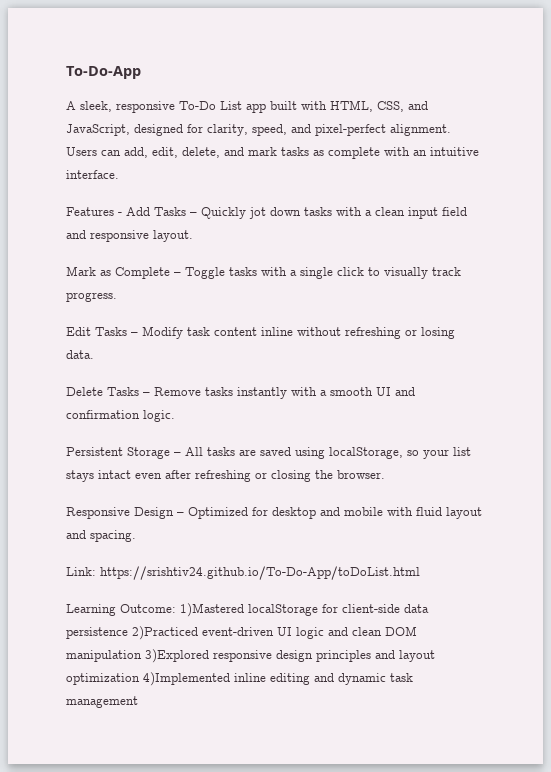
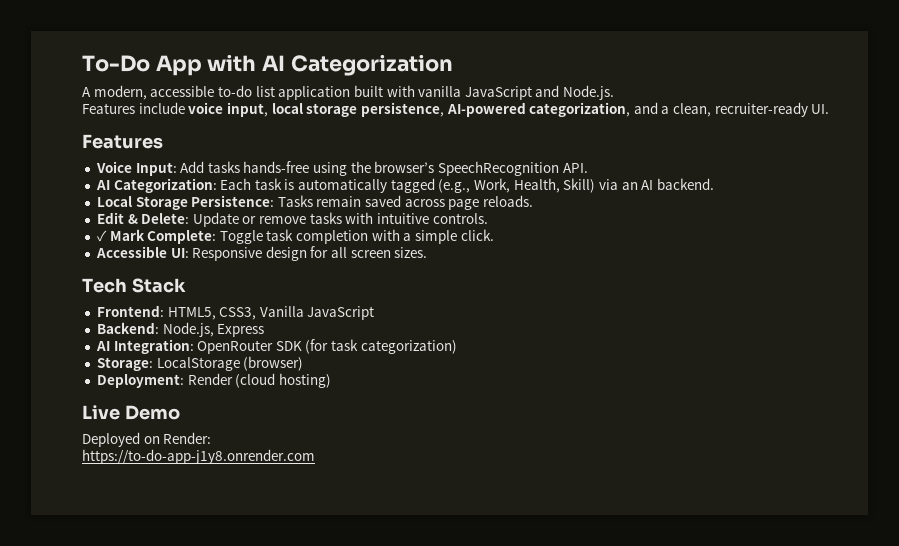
[66,66,141,79] [66,100,428,113] [66,124,451,136] [66,147,479,159] [66,170,119,179] [66,207,467,219] [66,230,193,242] [66,266,461,279] [66,292,117,302] [66,326,455,339] [66,350,94,359] [66,387,415,399] [66,410,175,422] [66,447,471,459] [66,470,385,482] [66,507,482,519] [66,530,136,542] [66,566,420,580] [66,603,429,617] [66,626,417,640] [66,649,435,663] [66,672,413,686] [66,696,138,708] To-Do-App // A sleek, responsive To-Do List app built with HTML, CSS, and JavaScript, designed for clarity, speed, and pixel-perfect alignment. Users can add, edit, delete, and mark tasks as complete with an intuitive interface. // Features - Add Tasks – Quickly jot down tasks with a clean input field and responsive layout. // Mark as Complete – Toggle tasks with a single click to visually track progress. // Edit Tasks – Modify task content inline without refreshing or losing data. // Delete Tasks – Remove tasks instantly with a smooth UI and confirmation logic. // Persistent Storage – All tasks are saved using localStorage, so your list stays intact even after refreshing or closing the browser. // Responsive Design – Optimized for desktop and mobile with fluid layout and spacing. // Link: https://srishtiv24.github.io/To-Do-App/toDoList.html // Learning Outcome: 1)Mastered localStorage for client-side data persistence 2)Practiced event-driven UI logic and clean DOM manipulation 3)Explored responsive design principles and layout optimization 4)Implemented inline editing and dynamic task management -> [82,54,453,76] [82,85,615,100] [82,102,830,117] [82,134,163,149] [95,161,588,176] [95,178,714,193] [96,195,534,210] [96,212,488,227] [96,229,494,244] [95,246,428,261] [82,278,186,293] [96,305,375,320] [96,322,265,337] [95,339,457,354] [96,356,304,371] [96,373,331,388] [82,405,180,420] [82,432,212,447] [82,449,315,464] To-Do App with AI Categorization // A modern, accessible to-do list application built with vanilla JavaScript and Node.js. // Features include voice input, local storage persistence, AI-powered categorization, and a clean, recruiter-ready UI. // Features // Voice Input: Add tasks hands-free using the browser’s SpeechRecognition API. // AI Categorization: Each task is automatically tagged (e.g., Work, Health, Skill) via an AI backend. // Local Storage Persistence: Tasks remain saved across page reloads. // Edit & Delete: Update or remove tasks with intuitive controls. // ✓ Mark Complete: Toggle task completion with a simple click. // Accessible UI: Responsive design for all screen sizes. // Tech Stack // Frontend: HTML5, CSS3, Vanilla JavaScript // Backend: Node.js, Express // AI Integration: OpenRouter SDK (for task categorization) // Storage: LocalStorage (browser) // Deployment: Render (cloud hosting) // Live Demo // Deployed on Render: // https://to-do-app-j1y8.onrender.com

